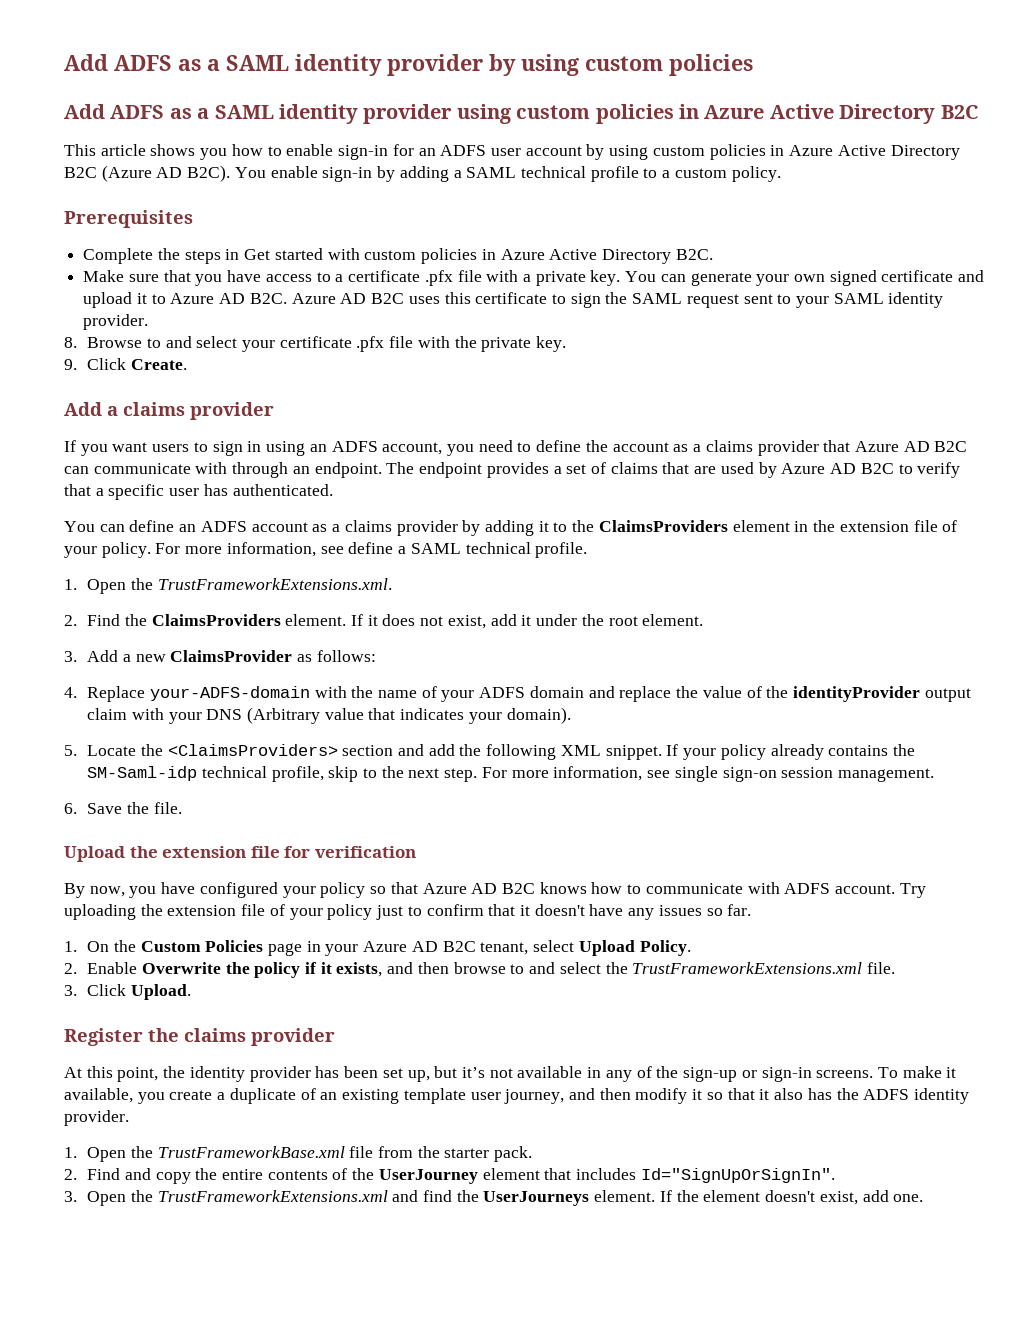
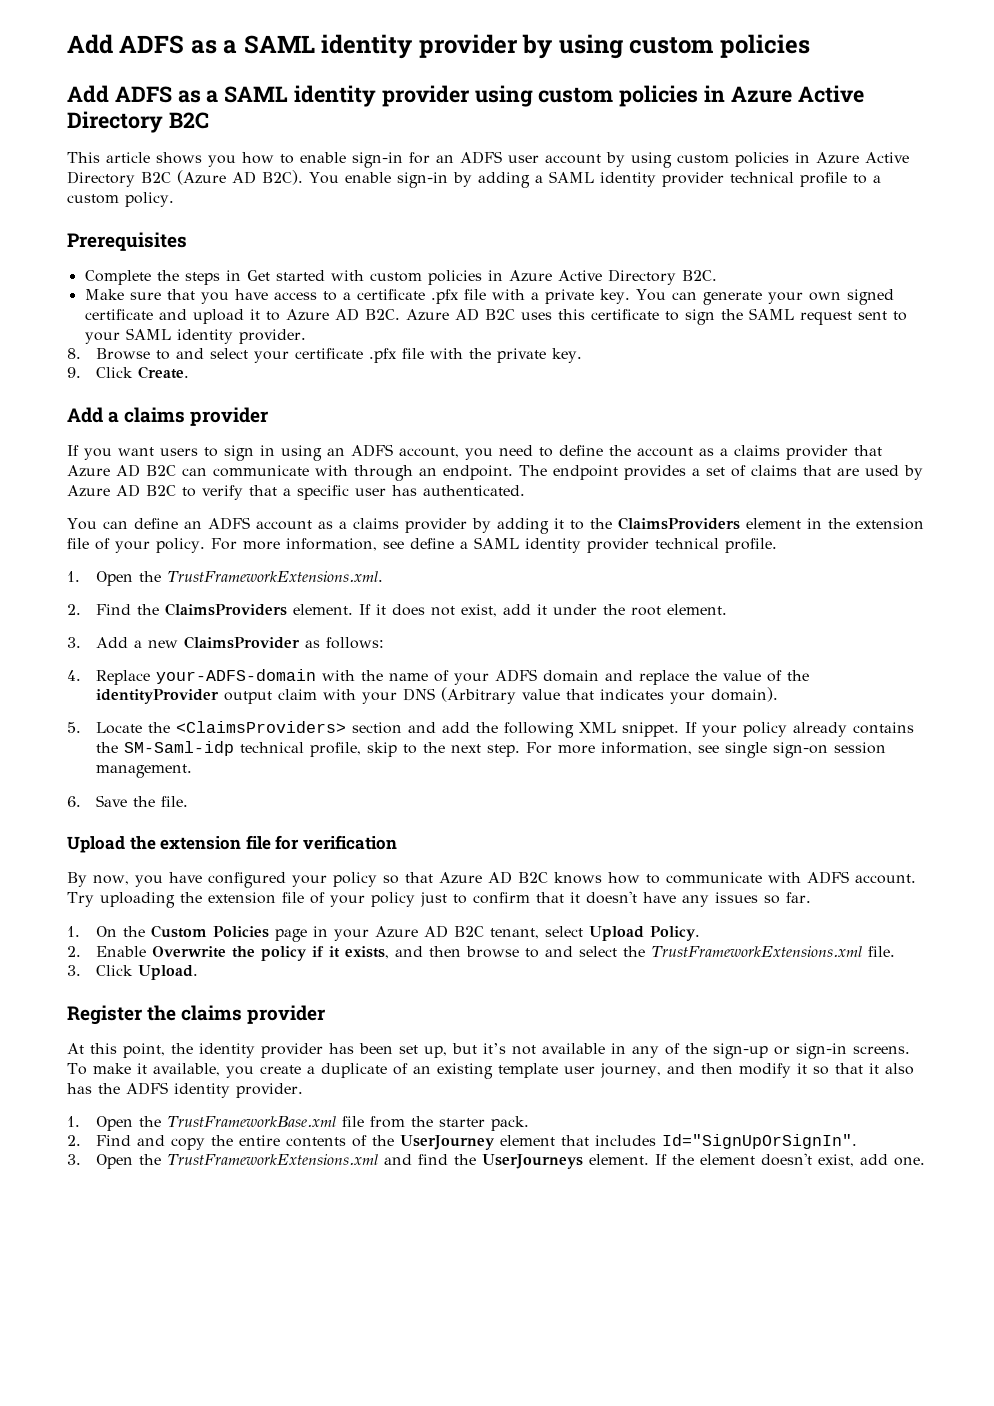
(517, 172) none -> [599,172,724,187] identity provider
(461, 548) none -> [524,538,649,553] identity provider

